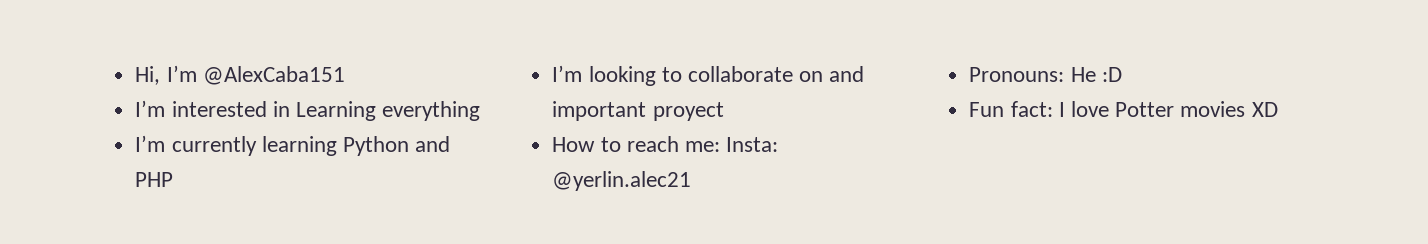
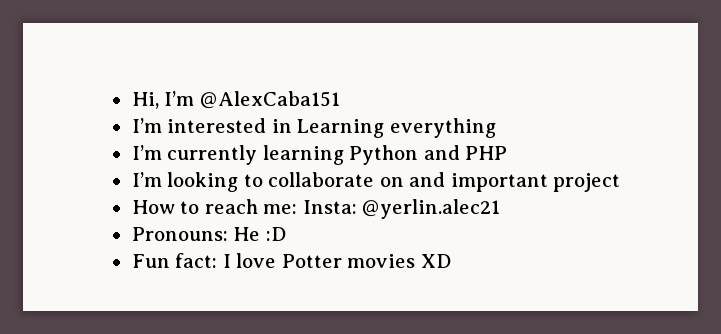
[652,102,724,121] proyect -> [553,173,621,192] project

